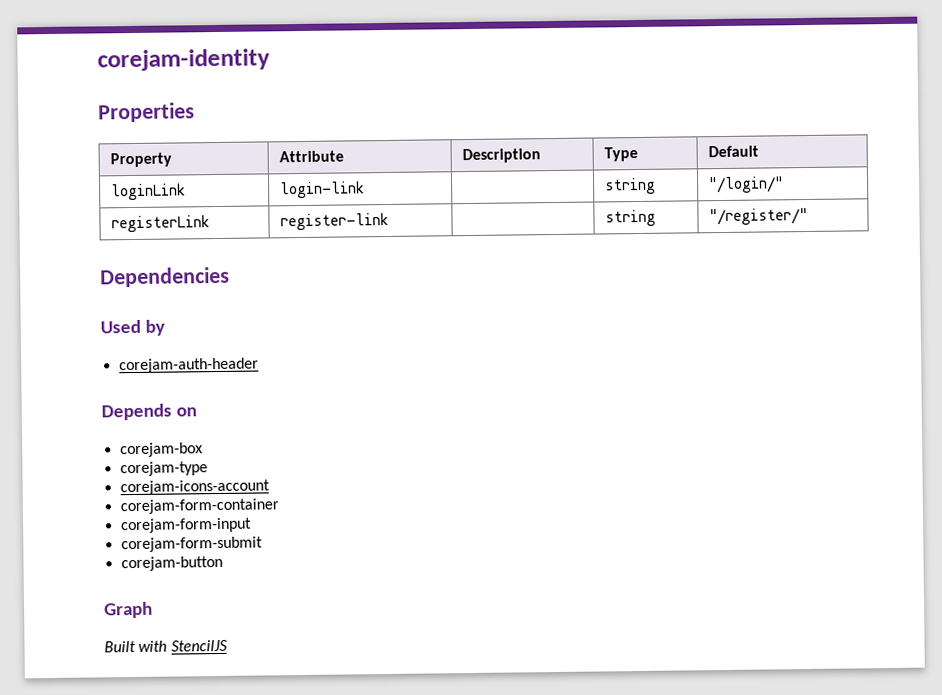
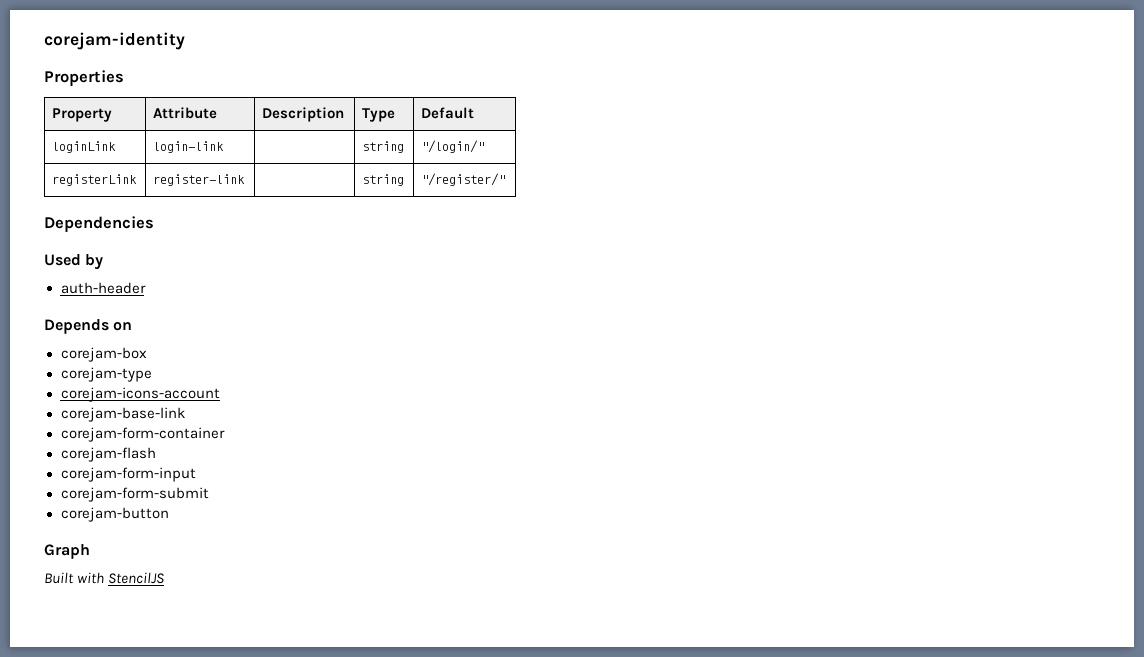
[118,357,259,374] corejam-auth-header -> [60,282,146,294] auth-header
(270, 487) none -> [60,407,185,422] // corejam-base-link
(279, 506) none -> [60,447,156,462] // corejam-flash

